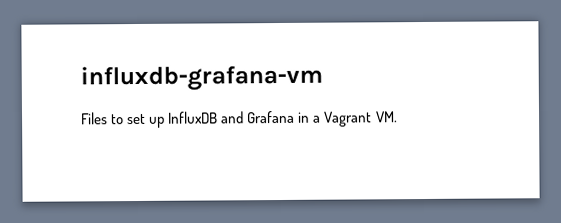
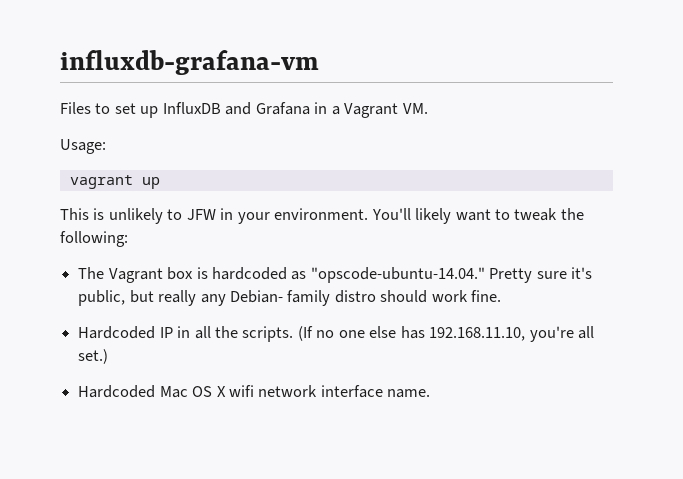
(398, 117) none -> [60,139,106,154] [69,175,160,189] [60,208,584,224] [60,231,128,247] [78,267,593,283] [78,290,502,306] [78,326,595,342] [78,349,109,364] [78,385,431,398] // Usage: // vagrant up // This is unlikely to JFW in your environment. You'll likely want to tweak the following: // The Vagrant box is hardcoded as "opscode-ubuntu-14.04." Pretty sure it's public, but really any Debian- family distro should work fine. // Hardcoded IP in all the scripts. (If no one else has 192.168.11.10, you're all set.) // Hardcoded Mac OS X wifi network interface name.

